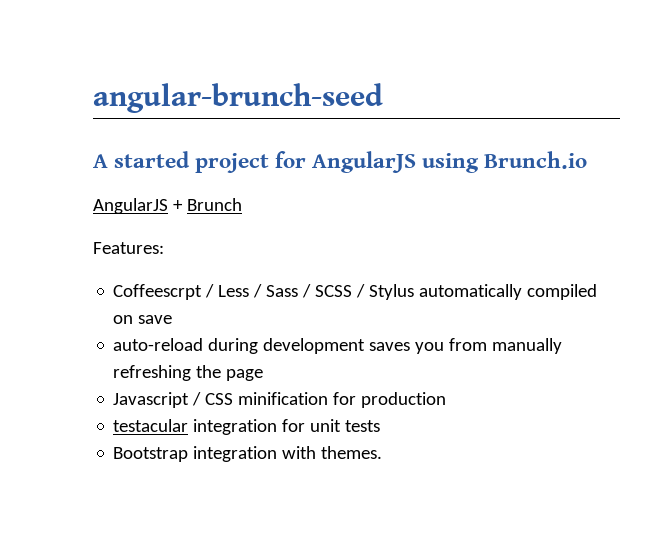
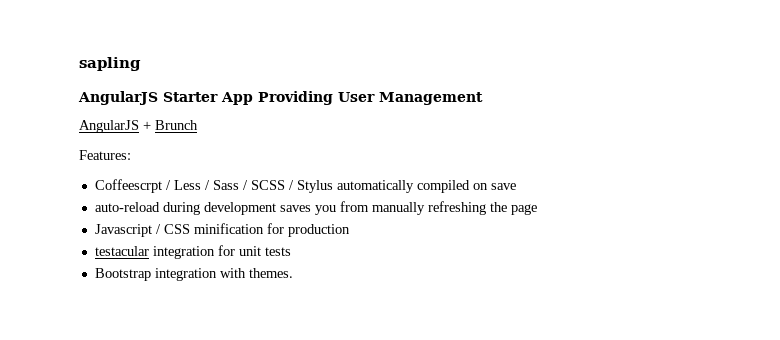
[93,83,383,113] [93,151,588,173] angular-brunch-seed // A started project for AngularJS using Brunch.io -> [79,57,141,71] [78,91,483,105] sapling // AngularJS Starter App Providing User Management

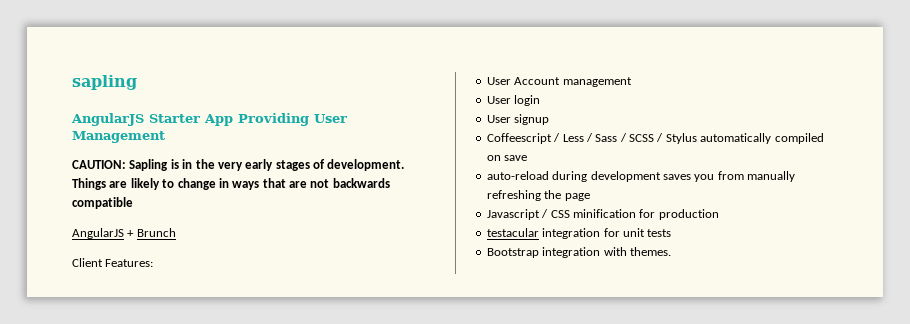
(483, 98) none -> [72,159,405,171] [72,178,390,190] [72,197,133,209] // CAUTION: Sapling is in the very early stages of development. Things are likely to change in ways that are not backwards compatible
(198, 125) none -> [72,258,103,267] Client
[94,179,162,193] Coffeescrpt -> [486,77,632,87] [486,95,541,106] [486,114,550,125] [486,133,552,144] User Account management // User login // User signup // Coffeescript

